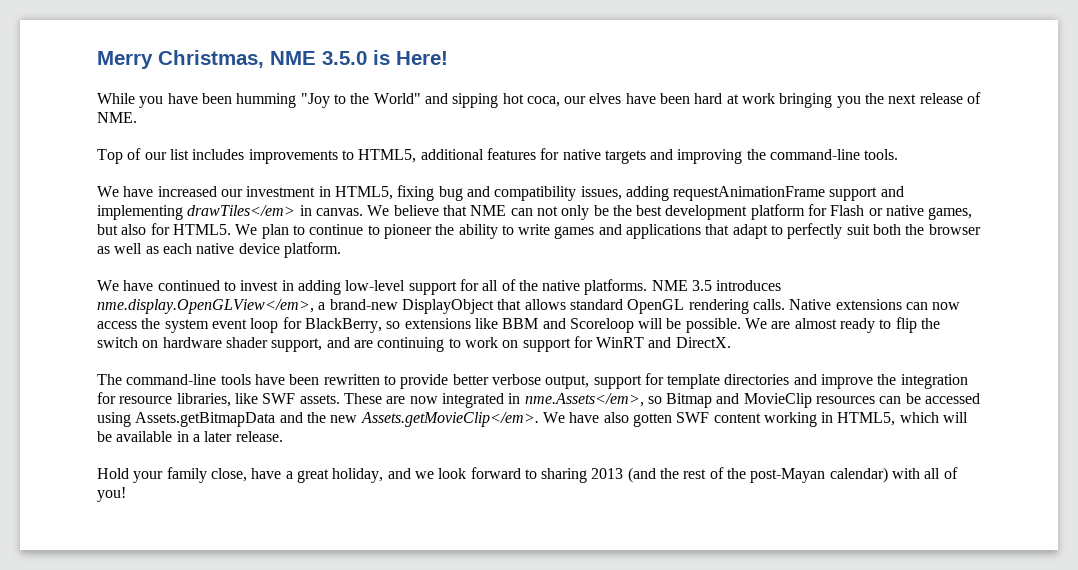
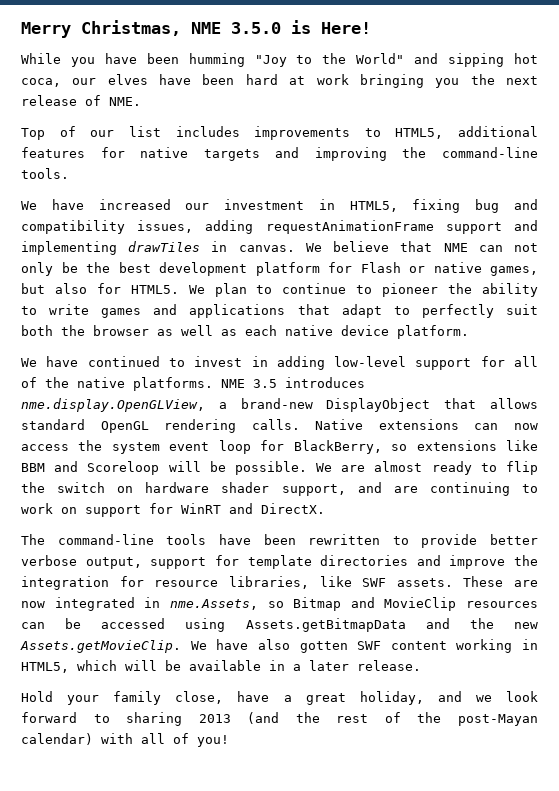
[187,205,296,216] drawTiles</em> -> [128,241,201,252] drawTiles
[97,299,314,314] nme.display.OpenGLView</em>, -> [21,398,205,412] nme.display.OpenGLView,
[524,393,644,407] nme.Assets</em>, -> [169,599,258,610] nme.Assets,
[360,412,539,427] Assets.getMovieClip</em>. -> [20,640,181,653] Assets.getMovieClip.

